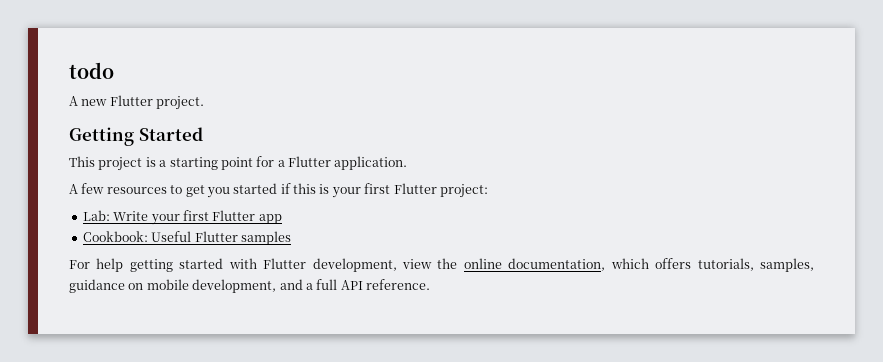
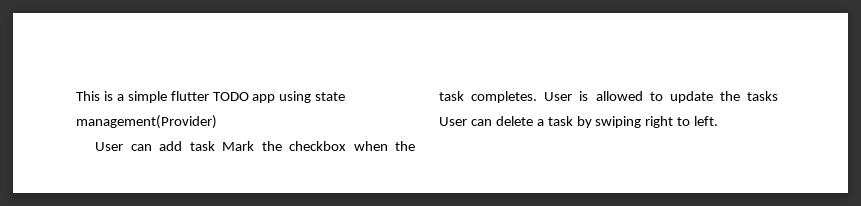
[69,62,114,79] [69,95,205,110] [69,127,203,146] [69,156,408,171] [69,183,488,198] [82,210,282,225] [82,231,291,245] [69,258,815,272] [69,279,430,293] todo // A new Flutter project. // Getting Started // This project is a starting point for a Flutter application. // A few resources to get you started if this is your first Flutter project: // Lab: Write your first Flutter app // Cookbook: Useful Flutter samples // For help getting started with Flutter development, view the online documentation, which offers tutorials, samples, guidance on mobile development, and a full API reference. -> [76,91,346,103] [76,115,217,129] [95,141,416,151] [439,91,778,103] [439,116,719,128] This is a simple flutter TODO app using state management(Provider) // User can add task Mark the checkbox when the task completes. User is allowed to update the tasks User can delete a task by swiping right to left.

